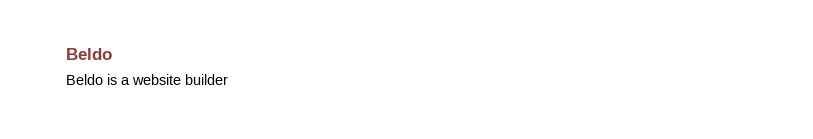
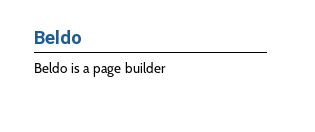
[132,74,181,85] website -> [92,66,121,77] page

